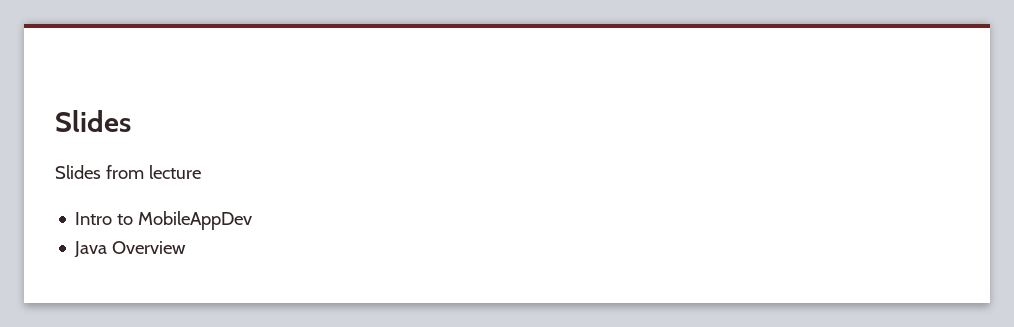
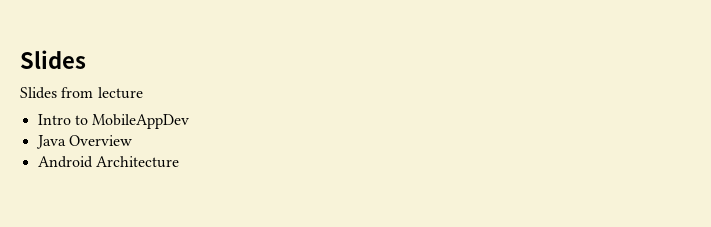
(187, 247) none -> [37,156,179,168] // Android Architecture

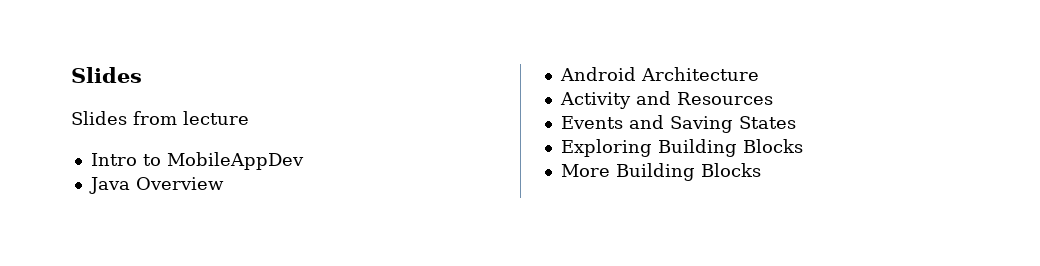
(179, 162) none -> [559,91,773,109] [560,115,796,133] [560,139,803,157] [560,163,761,181] // Activity and Resources // Events and Saving States // Exploring Building Blocks // More Building Blocks

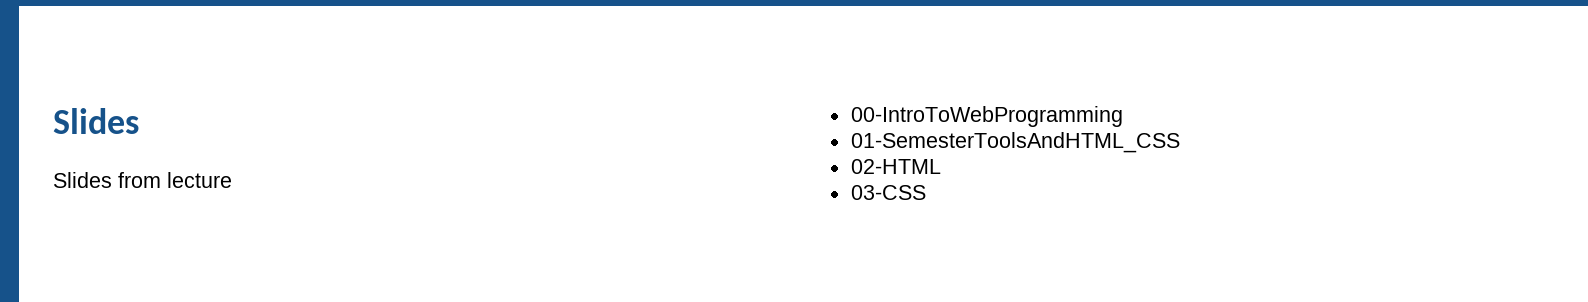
[90,152,304,170] [88,177,224,194] [559,67,759,81] [559,91,773,109] [560,115,796,133] [560,139,803,157] [560,163,761,181] Intro to MobileAppDev // Java Overview // Android Architecture // Activity and Resources // Events and Saving States // Exploring Building Blocks // More Building Blocks -> [850,106,1123,127] [850,132,1180,153] [850,159,941,174] [850,185,926,200] 00-IntroToWebProgramming // 01-SemesterToolsAndHTML_CSS // 02-HTML // 03-CSS

